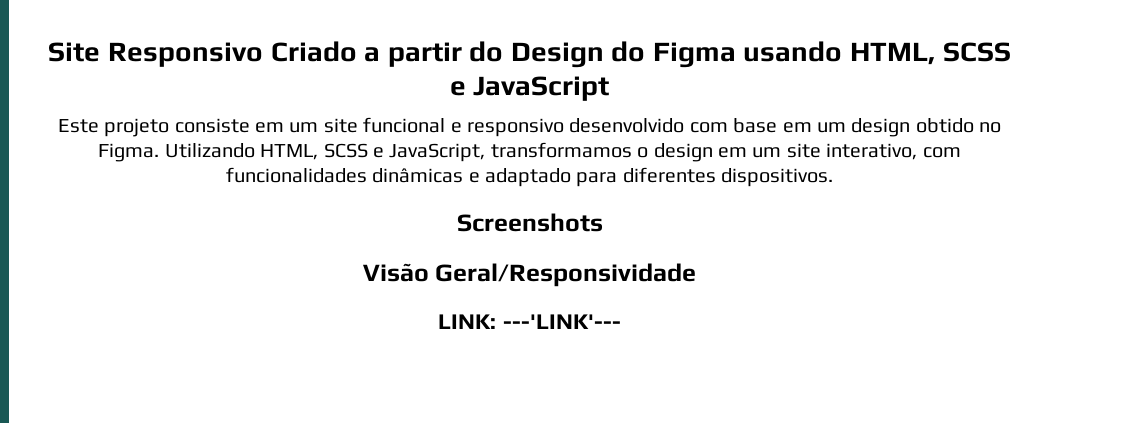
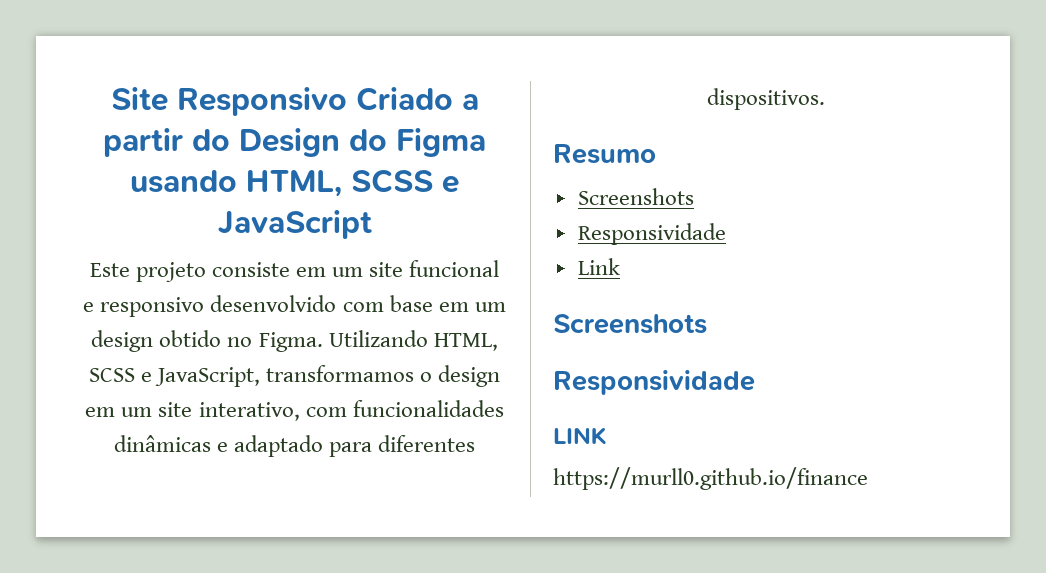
[456,213,603,232] [362,263,697,287] [438,314,621,329] // Screenshots // Visão Geral/Responsividade // LINK: ---'LINK'--- -> [553,144,656,164] [577,188,694,205] [577,223,726,245] [577,258,620,275] [553,314,707,334] [553,370,755,395] [553,427,607,445] [553,467,868,490] // Resumo // Screenshots // Responsividade // Link // Screenshots // Responsividade // LINK // https://murll0.github.io/finance

